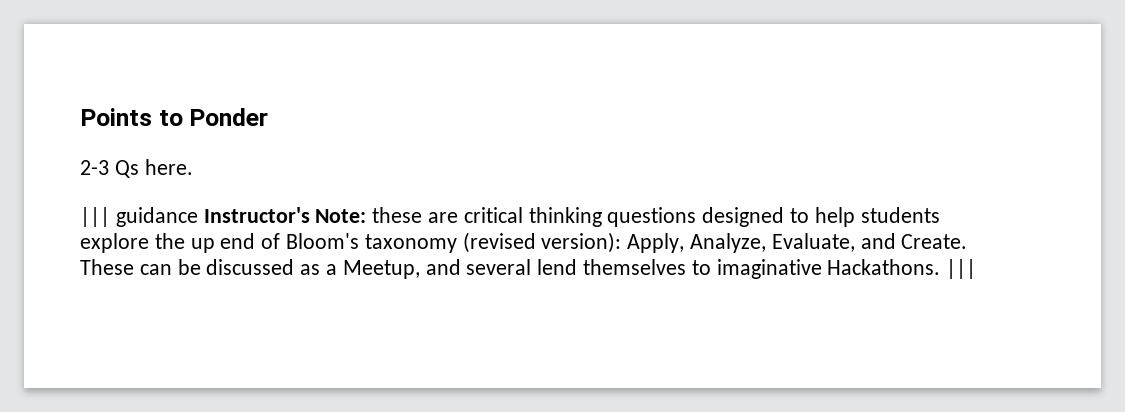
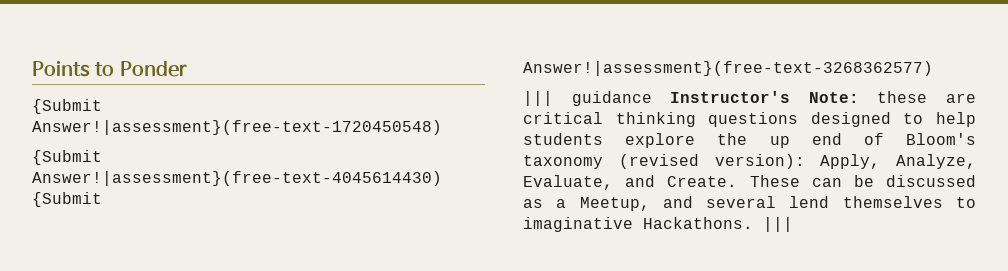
[80,159,193,178] 2-3 Qs here. -> [32,99,102,114] [32,120,442,135] [32,150,102,165] [32,171,442,186] [32,192,102,207] [523,61,933,76] {Submit Answer!|assessment}(free-text-1720450548) // {Submit Answer!|assessment}(free-text-4045614430) {Submit Answer!|assessment}(free-text-3268362577)

